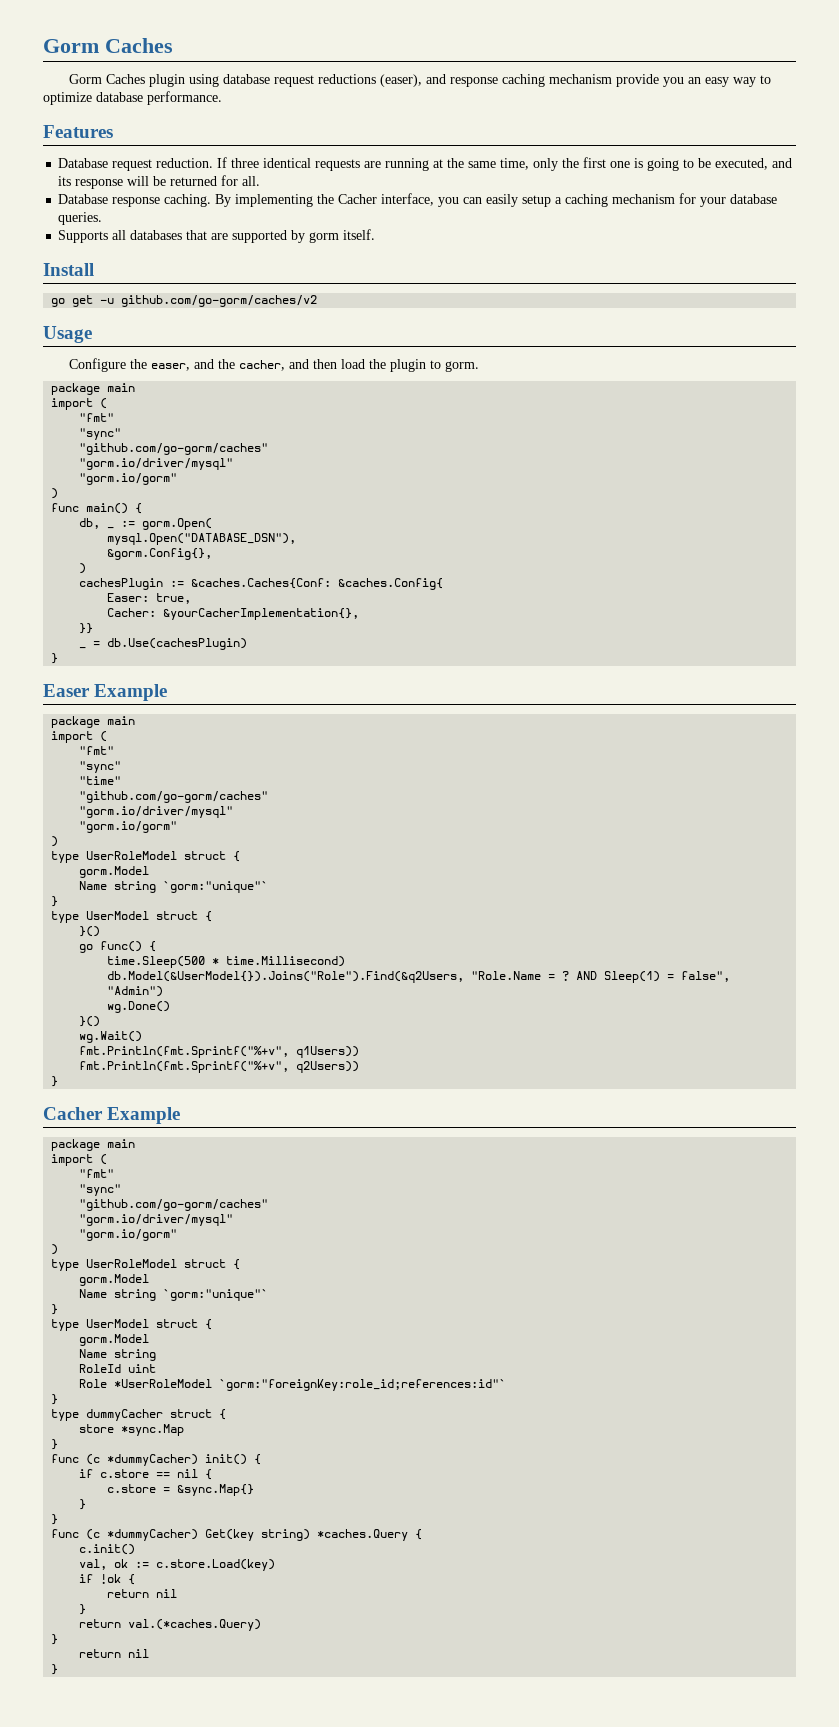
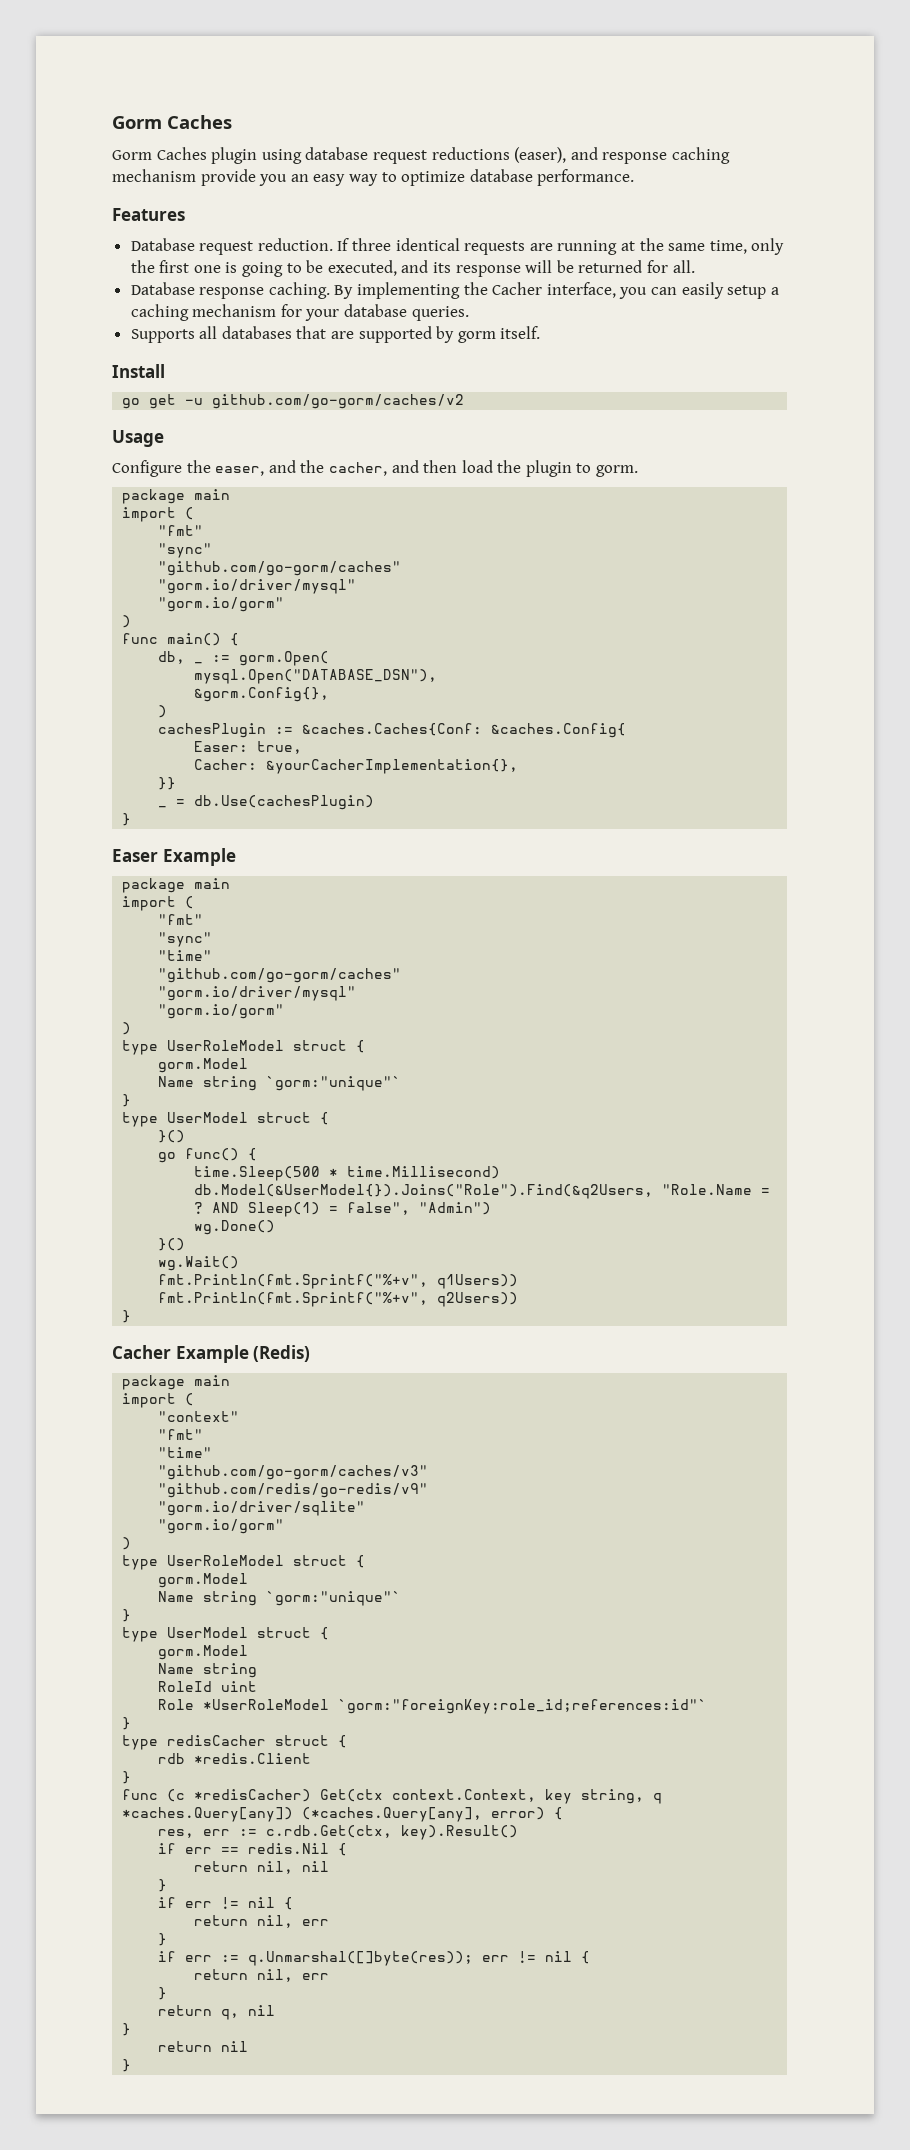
[51,1139,136,1151] [51,1154,108,1166] [79,1169,115,1178] [79,1184,122,1196] [79,1199,269,1211] [79,1214,234,1226] // package main // import ( // "fmt" // "sync" // "github.com/go-gorm/caches" // "gorm.io/driver/mysql" -> [253,1345,311,1362] [122,1375,231,1390] [122,1393,195,1408] [158,1411,240,1422] [158,1429,204,1440] [158,1447,213,1458] [158,1465,429,1480] [158,1483,429,1498] [158,1501,366,1516] (Redis) // package main // import ( // "context" // "fmt" // "time" // "github.com/go-gorm/caches/v3" // "github.com/redis/go-redis/v9" // "gorm.io/driver/sqlite"
[86,1409,227,1421] [79,1424,185,1436] [51,1439,59,1450] [51,1454,262,1466] [79,1469,213,1480] [107,1484,255,1496] [79,1499,87,1510] [51,1514,59,1525] [51,1529,423,1541] [79,1544,136,1555] [79,1559,276,1571] [79,1574,136,1585] [107,1589,178,1598] [79,1604,87,1615] [79,1619,262,1631] dummyCacher struct { // store *sync.Map // } // func (c *dummyCacher) init() { // if c.store == nil { // c.store = &sync.Map{} // } // } // func (c *dummyCacher) Get(key string) *caches.Query { // c.init() // val, ok := c.store.Load(key) // if !ok { // return nil // } // return val.(*caches.Query) -> [167,1735,348,1748] [158,1753,312,1764] [122,1771,132,1784] [122,1789,663,1804] [122,1807,564,1822] [158,1825,519,1840] [158,1843,348,1856] [194,1861,330,1874] [158,1879,168,1892] [158,1897,294,1910] [194,1915,330,1928] [158,1933,168,1946] [158,1951,591,1966] [194,1969,330,1982] [158,1987,168,2000] [158,2005,276,2020] redisCacher struct { // rdb *redis.Client // } // func (c *redisCacher) Get(ctx context.Context, key string, q *caches.Query[any]) (*caches.Query[any], error) { // res, err := c.rdb.Get(ctx, key).Result() // if err == redis.Nil { // return nil, nil // } // if err != nil { // return nil, err // } // if err := q.Unmarshal([]byte(res)); err != nil { // return nil, err // } // return q, nil

